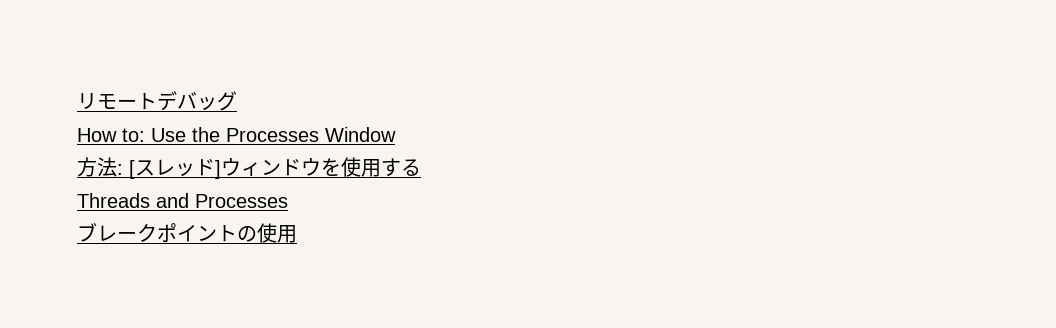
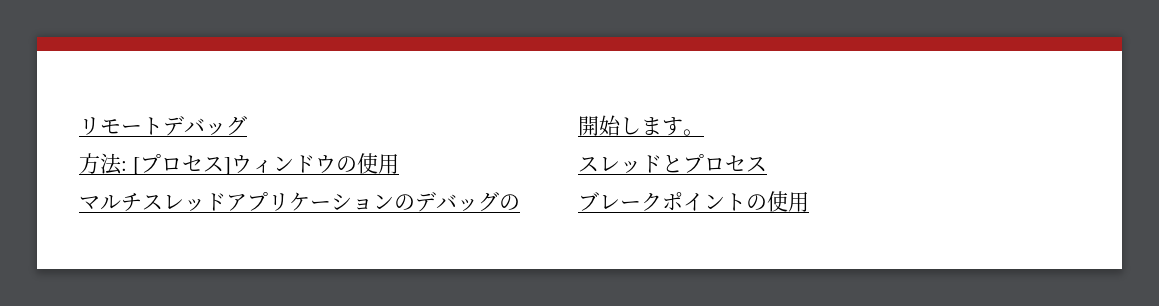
[77,127,396,142] // How to: Use the Processes Window -> (247, 125) none
[135,159,215,177] スレッド -> [139,154,224,173] プロセス
[321,157,421,177] [77,193,288,208] を使用する // Threads and Processes -> [335,153,399,174] [79,191,520,212] [578,115,704,136] [578,154,767,173] の使用 // マルチスレッドアプリケーションのデバッグの開始します。 // スレッドとプロセス

